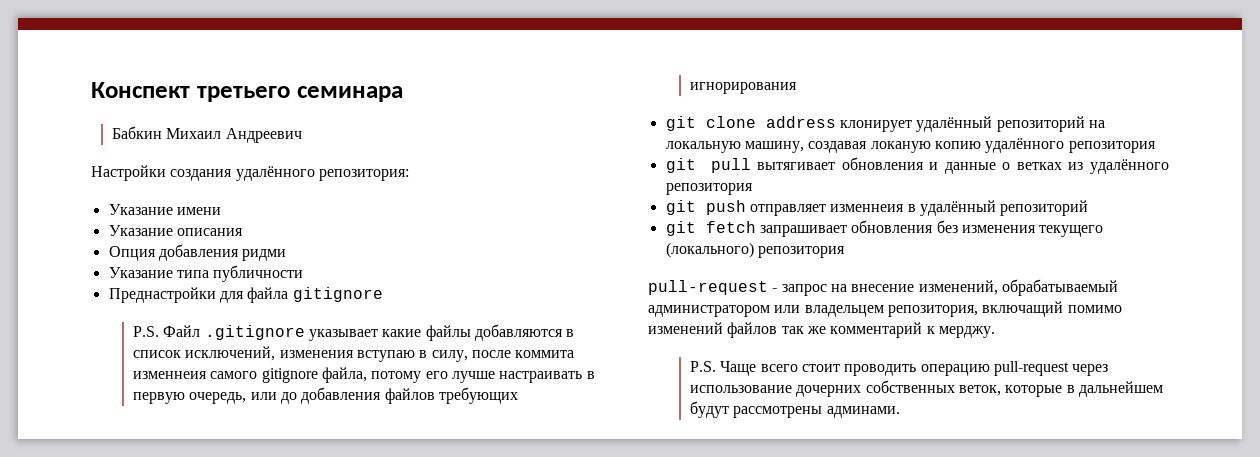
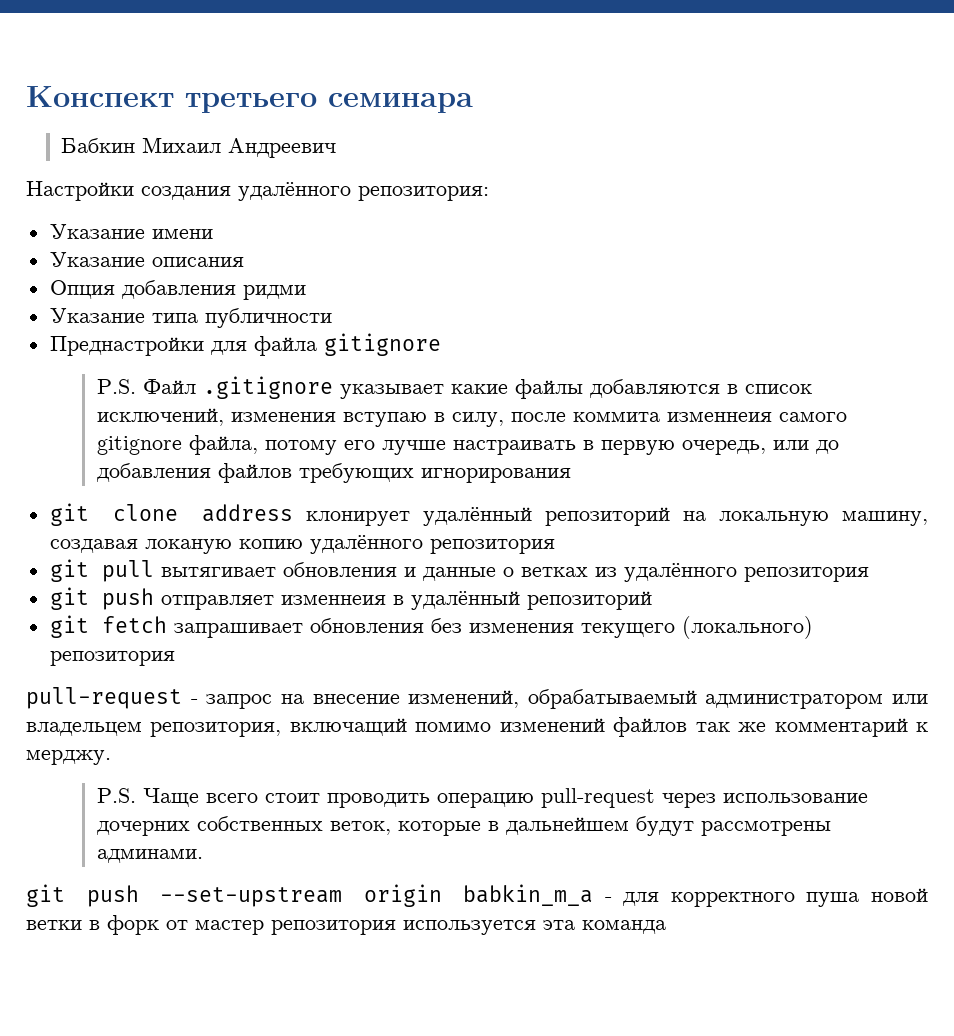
(900, 412) none -> [26,884,929,907] [26,915,666,935] // git push --set-upstream origin babkin_m_a - для корректного пуша новой ветки в форк от мастер репозитория используется эта команда

